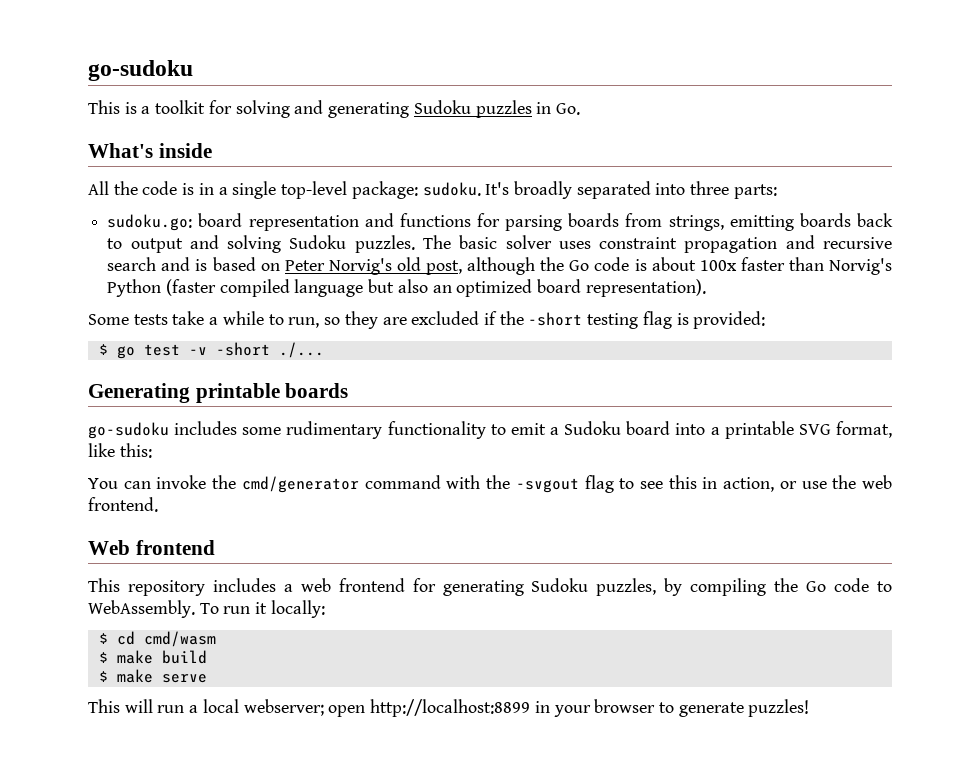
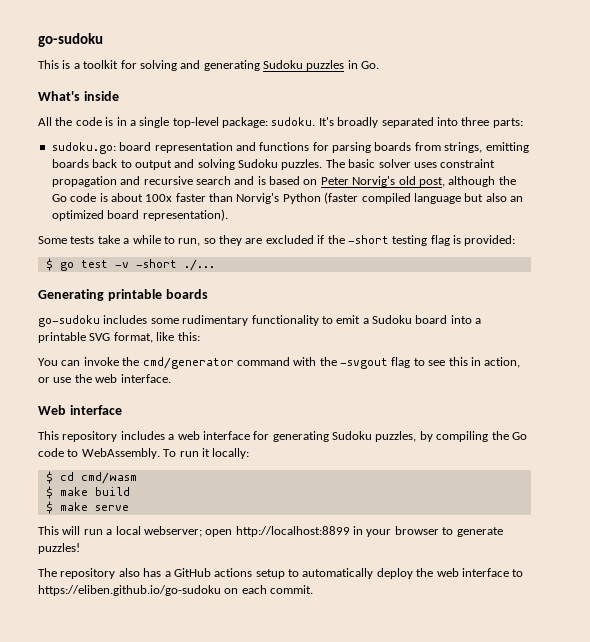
[88,497,158,512] frontend. -> [120,374,171,383] interface.
[135,540,215,555] frontend -> [69,405,122,415] interface
[338,578,405,592] frontend -> [202,431,250,440] interface
(810, 708) none -> [38,568,524,579] [38,585,314,596] // The repository also has a GitHub actions setup to automatically deploy the web interface to https://eliben.github.io/go-sudoku on each commit.

